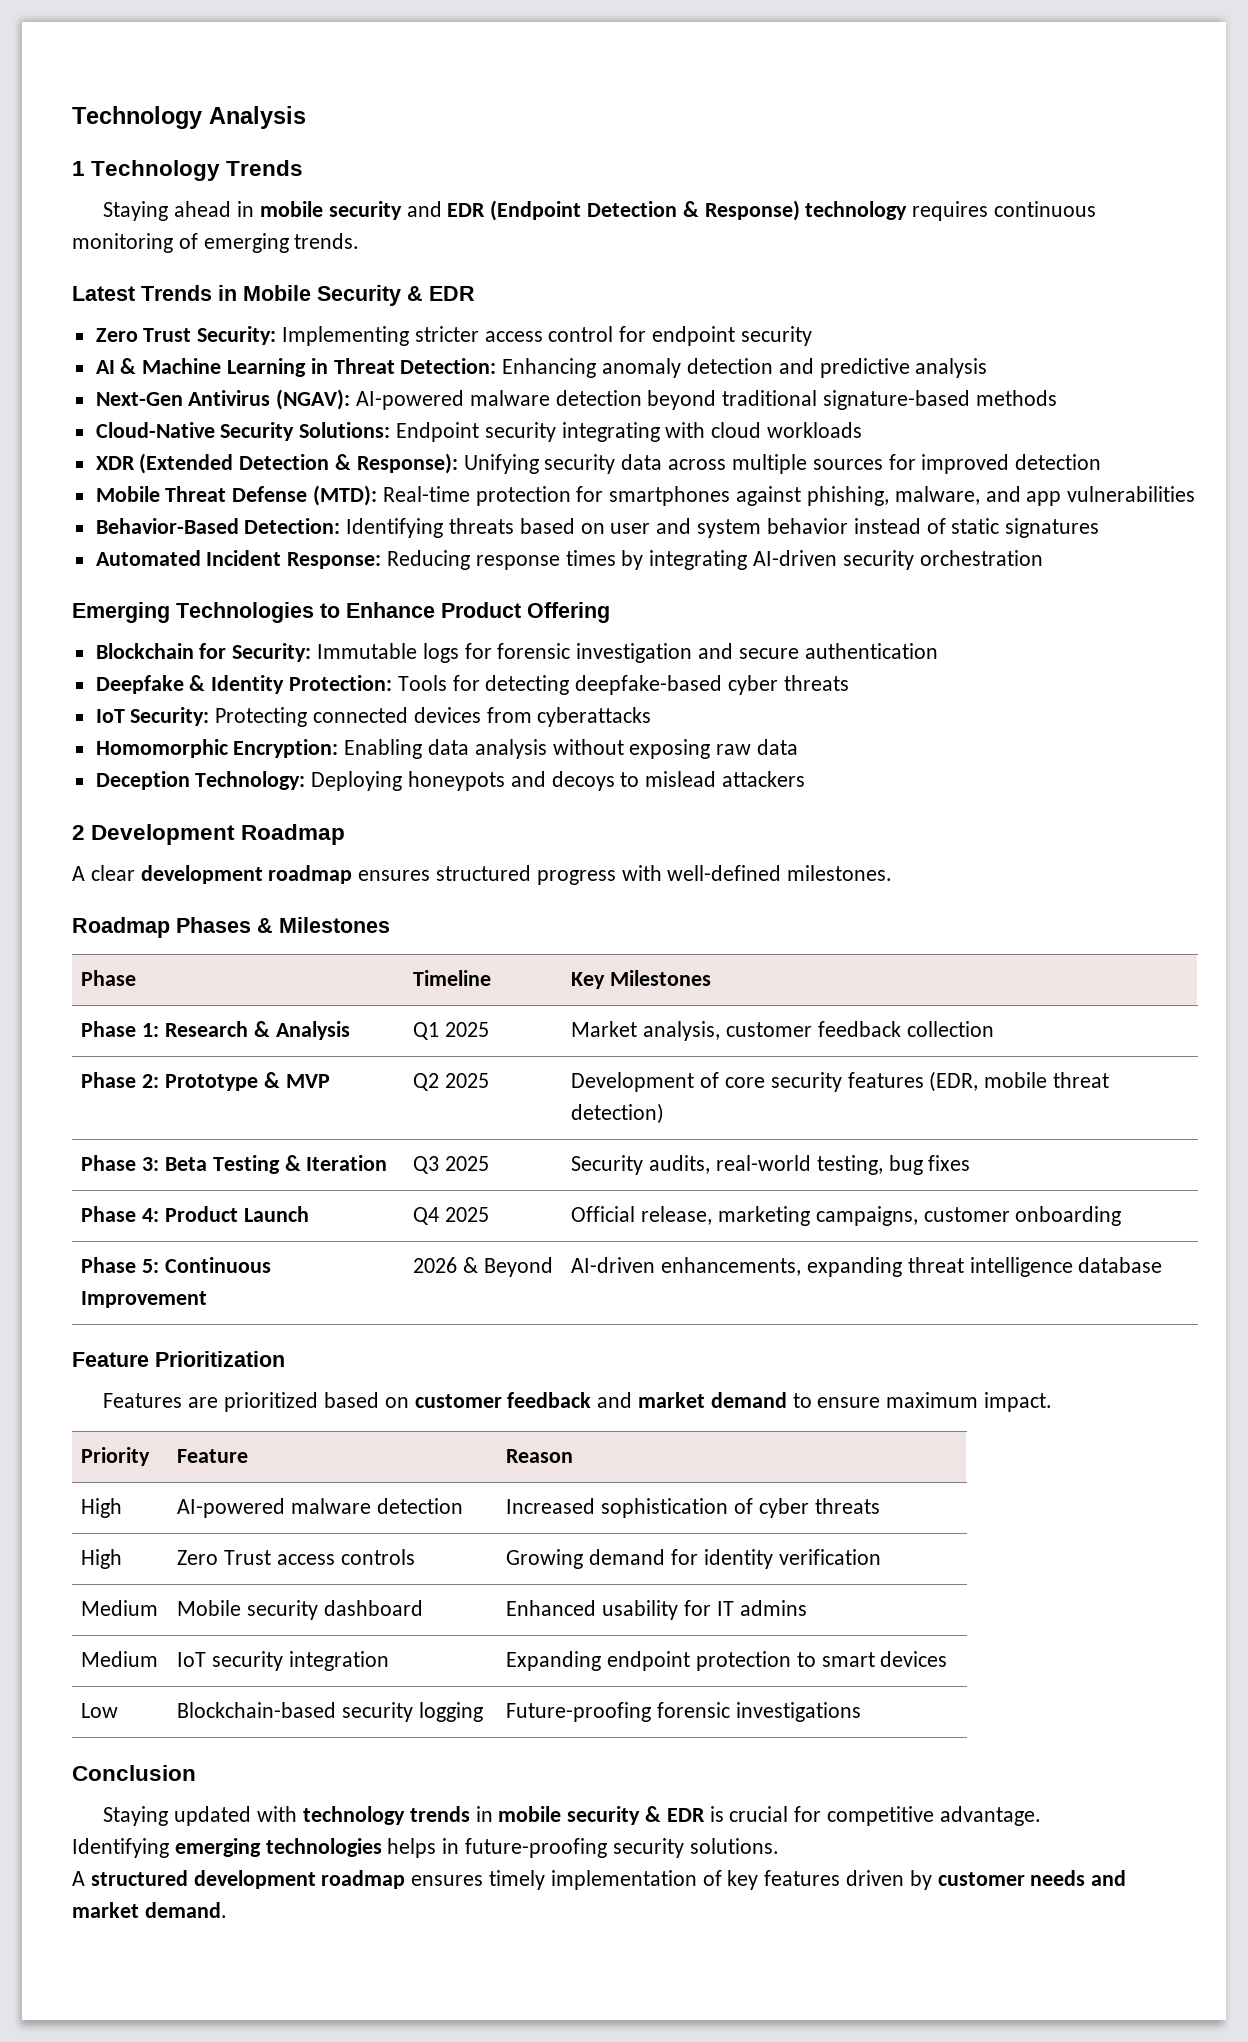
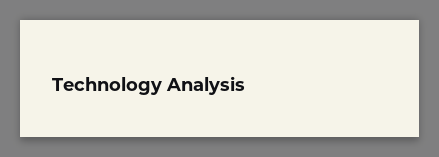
[72,160,304,181] [103,200,1096,221] [72,233,360,253] [72,285,475,306] [95,326,812,346] [95,358,988,378] [95,389,1057,410] [95,422,863,442] [95,453,1102,474] [95,485,1196,506] [95,518,1100,538] [95,550,1043,570] [72,602,610,623] [95,643,938,663] [95,675,849,695] [95,707,652,727] [95,739,799,759] [95,771,806,791] [72,824,346,845] [72,865,893,885] [72,917,390,938] [81,970,137,986] [413,970,492,986] [571,970,712,989] [81,1021,350,1040] [413,1022,490,1040] [571,1021,994,1041] [81,1072,330,1091] [413,1073,490,1091] [571,1071,1109,1092] [571,1103,665,1124] [81,1155,388,1174] [413,1156,490,1174] [571,1155,971,1175] [81,1206,309,1222] [413,1207,490,1225] [571,1206,1122,1226] [81,1257,271,1273] [81,1291,208,1308] [413,1257,553,1277] [571,1257,1163,1277] [72,1351,285,1367] [103,1392,1052,1412] [81,1447,151,1466] [177,1449,249,1463] [506,1449,574,1463] [81,1498,123,1518] [177,1498,463,1518] [506,1498,880,1518] [81,1549,123,1569] [177,1549,415,1565] [506,1549,881,1569] [81,1600,159,1616] [177,1600,423,1620] [506,1600,807,1620] [81,1651,159,1667] [177,1651,389,1671] [506,1651,948,1671] [81,1703,119,1718] [177,1702,483,1722] [506,1702,861,1722] [72,1765,196,1781] [103,1806,1041,1826] [72,1838,779,1858] [72,1870,1127,1890] [72,1902,227,1918] // 1 Technology Trends // Staying ahead in mobile security and EDR (Endpoint Detection & Response) technology requires continuous monitoring of emerging trends. // Latest Trends in Mobile Security & EDR // Zero Trust Security: Implementing stricter access control for endpoint security // AI & Machine Learning in Threat Detection: Enhancing anomaly detection and predictive analysis // Next-Gen Antivirus (NGAV): AI-powered malware detection beyond traditional signature-based methods // Cloud-Native Security Solutions: Endpoint security integrating with cloud workloads // XDR (Extended Detection & Response): Unifying security data across multiple sources for improved detection // Mobile Threat Defense (MTD): Real-time protection for smartphones against phishing, malware, and app vulnerabilities // Behavior-Based Detection: Identifying threats based on user and system behavior instead of static signatures // Automated Incident Response: Reducing response times by integrating AI-driven security orchestration // Emerging Technologies to Enhance Product Offering // Blockchain for Security: Immutable logs for forensic investigation and secure authentication // Deepfake & Identity Protection: Tools for detecting deepfake-based cyber threats // IoT Security: Protecting connected devices from cyberattacks // Homomorphic Encryption: Enabling data analysis without exposing raw data // Deception Technology: Deploying honeypots and decoys to mislead attackers // 2 Development Roadmap // A clear development roadmap ensures structured progress with well-defined milestones. // Roadmap Phases & Milestones // Phase | Timeline | Key Milestones // Phase 1: Research & Analysis | Q1 2025 | Market analysis, customer feedback collection // Phase 2: Prototype & MVP | Q2 2025 | Development of core security features (EDR, mobile threat detection) // Phase 3: Beta Testing & Iteration | Q3 2025 | Security audits, real-world testing, bug fixes // Phase 4: Product Launch | Q4 2025 | Official release, marketing campaigns, customer onboarding // Phase 5: Continuous Improvement | 2026 & Beyond | AI-driven enhancements, expanding threat intelligence database // Feature Prioritization // Features are prioritized based on customer feedback and market demand to ensure maximum impact. // Priority | Feature | Reason // High | AI-powered malware detection | Increased sophistication of cyber threats // High | Zero Trust access controls | Growing demand for identity verification // Medium | Mobile security dashboard | Enhanced usability for IT admins // Medium | IoT security integration | Expanding endpoint protection to smart devices // Low | Blockchain-based security logging | Future-proofing forensic investigations // Conclusion // Staying updated with technology trends in mobile security & EDR is crucial for competitive advantage. // Identifying emerging technologies helps in future-proofing security solutions. // A structured development roadmap ensures timely implementation of key features driven by customer needs and market demand. -> (245, 85) none

